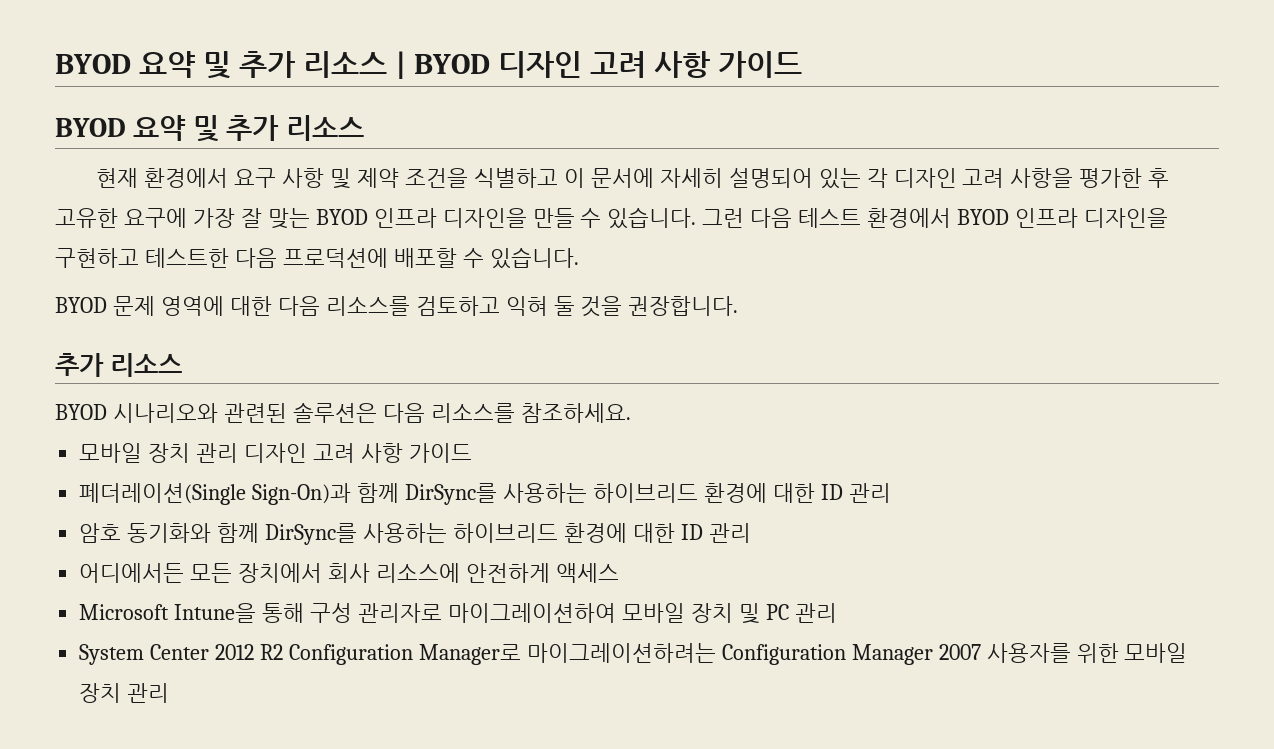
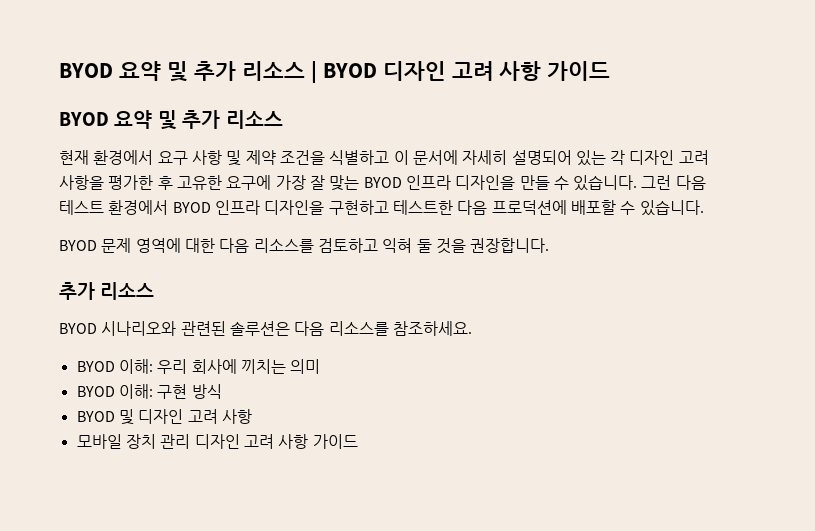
(631, 413) none -> [76,359,321,374] [76,384,222,399] [76,409,252,425] // BYOD 이해: 우리 회사에 끼치는 의미 // BYOD 이해: 구현 방식 // BYOD 및 디자인 고려 사항
[79,483,891,505] [79,523,751,545] [79,563,619,583] [79,603,837,624] [79,643,1188,665] [79,683,170,703] // 페더레이션(Single Sign-On)과 함께 DirSync를 사용하는 하이브리드 환경에 대한 ID 관리 // 암호 동기화와 함께 DirSync를 사용하는 하이브리드 환경에 대한 ID 관리 // 어디에서든 모든 장치에서 회사 리소스에 안전하게 액세스 // Microsoft Intune을 통해 구성 관리자로 마이그레이션하여 모바일 장치 및 PC 관리 // System Center 2012 R2 Configuration Manager로 마이그레이션하려는 Configuration Manager 2007 사용자를 위한 모바일 장치 관리 -> (358, 441) none

